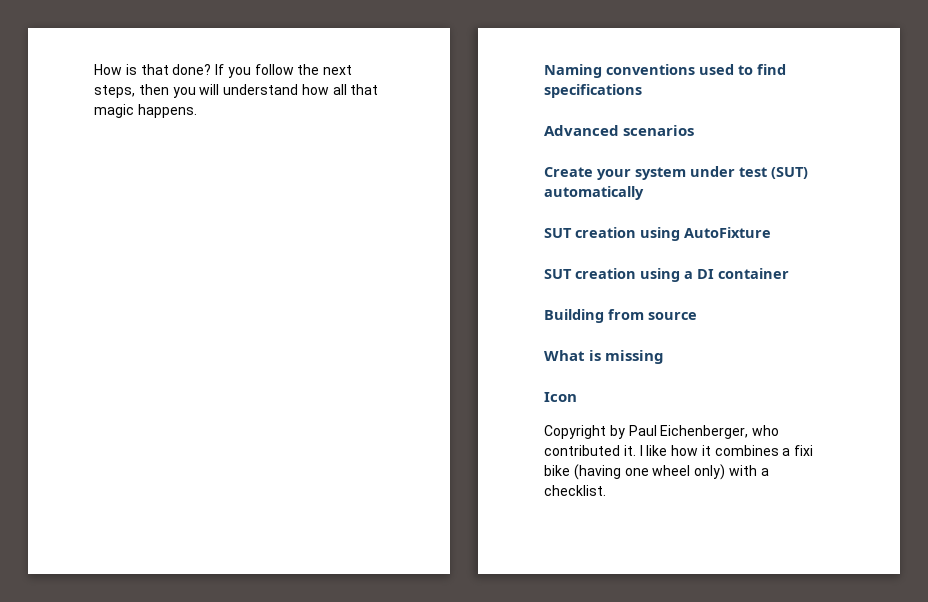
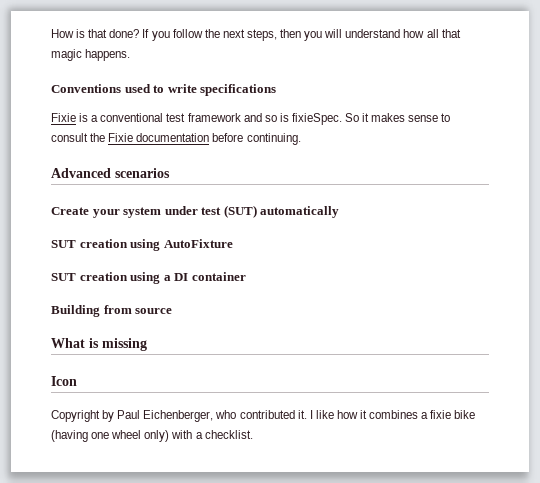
[544,64,695,78] Naming conventions -> [51,84,121,93] Conventions
[757,64,786,75] find -> [167,84,197,93] write
(642, 91) none -> [51,113,451,125] [51,133,301,145] // Fixie is a conventional test framework and so is fixieSpec. So it makes sense to consult the Fixie documentation before continuing.
[794,445,814,456] fixi -> [430,410,452,419] fixie

